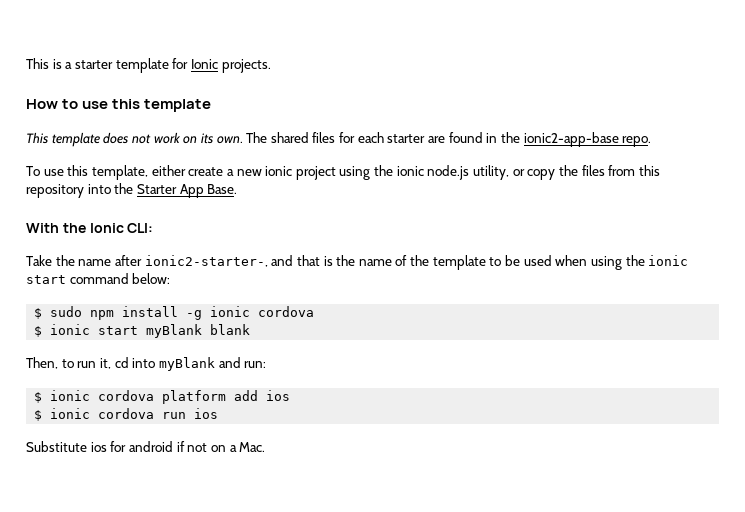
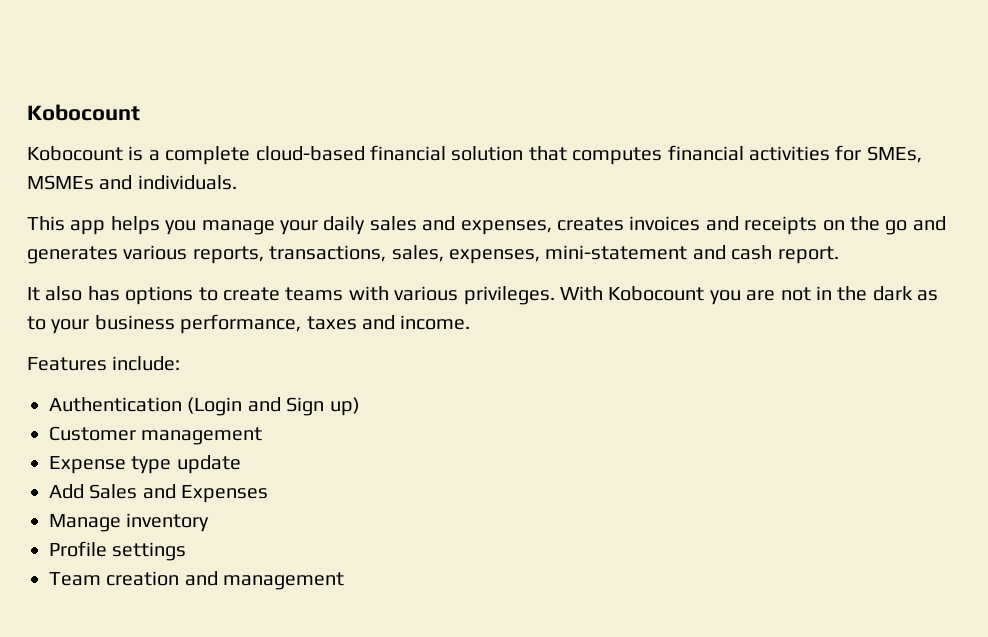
[26,58,271,73] [26,99,212,112] [26,132,652,147] [26,165,660,180] [26,183,238,198] [26,223,154,233] [26,255,689,270] [26,273,171,284] [34,306,315,320] [34,324,251,338] [26,357,267,371] [34,390,291,404] [34,408,219,421] [26,441,266,452] This is a starter template for Ionic projects. // How to use this template // This template does not work on its own. The shared files for each starter are found in the ionic2-app-base repo. // To use this template, either create a new ionic project using the ionic node.js utility, or copy the files from this repository into the Starter App Base. // With the Ionic CLI: // Take the name after ionic2-starter-, and that is the name of the template to be used when using the ionic start command below: // $ sudo npm install -g ionic cordova // $ ionic start myBlank blank // Then, to run it, cd into myBlank and run: // $ ionic cordova platform add ios // $ ionic cordova run ios // Substitute ios for android if not on a Mac. -> [27,104,140,121] [27,145,922,165] [27,175,237,190] [27,216,946,235] [27,245,839,264] [27,286,939,305] [27,314,471,334] [27,356,181,371] [49,397,360,416] [49,426,263,445] [49,455,241,474] [49,484,269,503] [49,513,210,532] [49,541,187,561] [49,571,345,590] Kobocount // Kobocount is a complete cloud-based financial solution that computes financial activities for SMEs, MSMEs and individuals. // This app helps you manage your daily sales and expenses, creates invoices and receipts on the go and generates various reports, transactions, sales, expenses, mini-statement and cash report. // It also has options to create teams with various privileges. With Kobocount you are not in the dark as to your business performance, taxes and income. // Features include: // Authentication (Login and Sign up) // Customer management // Expense type update // Add Sales and Expenses // Manage inventory // Profile settings // Team creation and management

